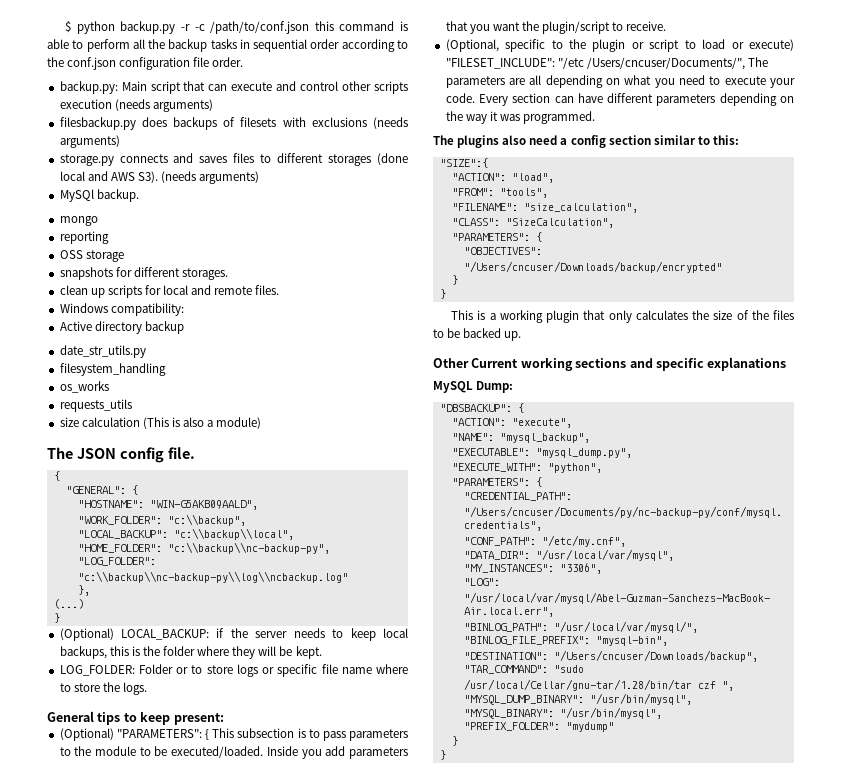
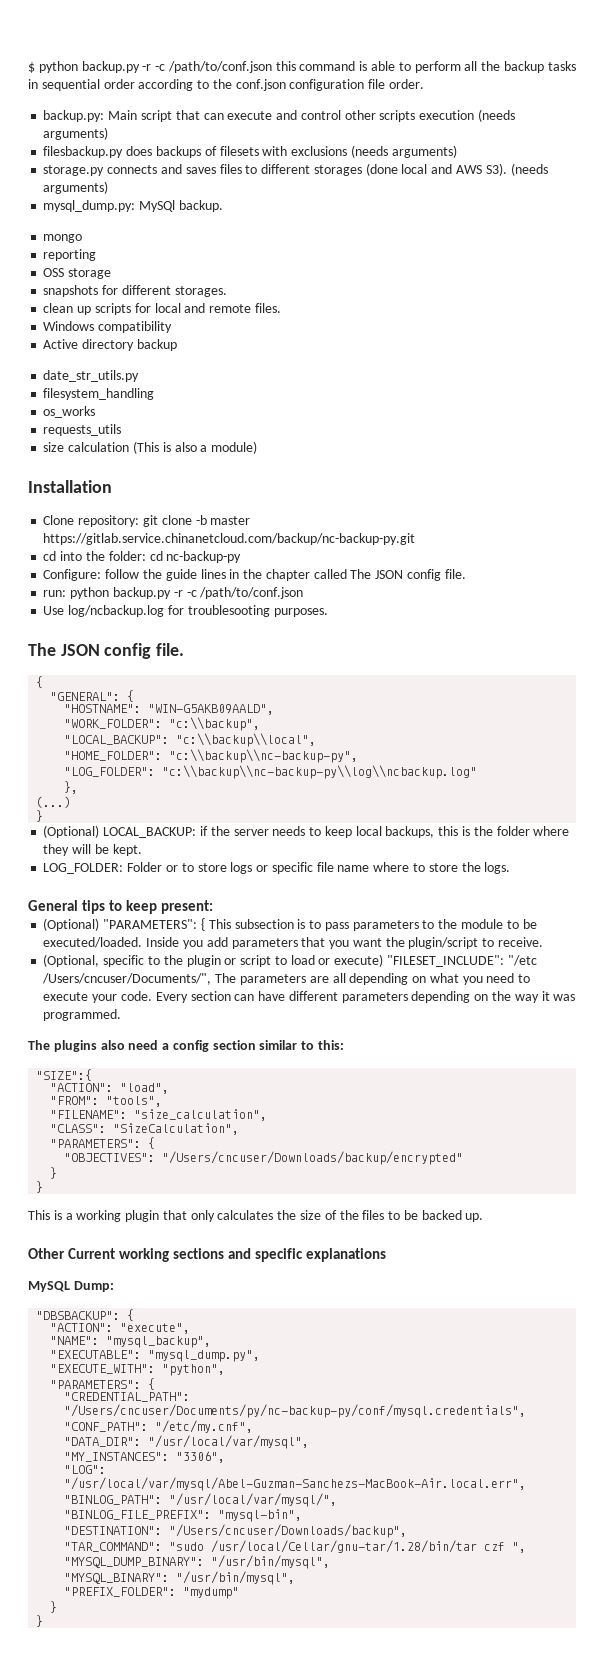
(260, 177) none -> [43,200,136,212] mysql_dump.py:
[110,303,184,316] compatibility: -> [98,321,173,333] compatibility
(262, 423) none -> [28,480,112,493] [43,515,251,527] [43,533,416,545] [43,551,242,563] [43,569,466,581] [43,587,304,599] [43,605,328,617] // Installation // Clone repository: git clone -b master https://gitlab.service.chinanetcloud.com/backup/nc-backup-py.git // cd into the folder: cd nc-backup-py // Configure: follow the guide lines in the chapter called The JSON config file. // run: python backup.py -r -c /path/to/conf.json // Use log/ncbackup.log for troublesooting purposes.

